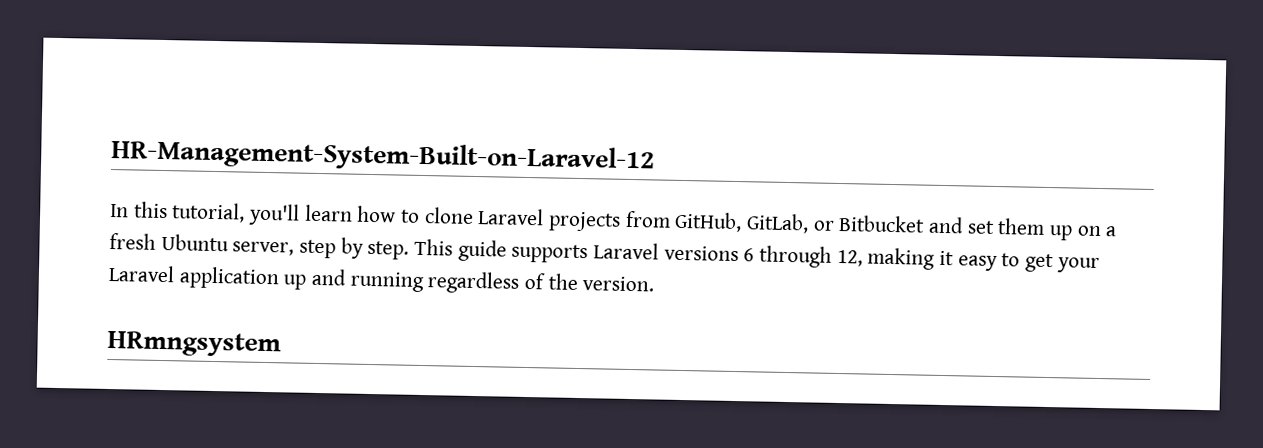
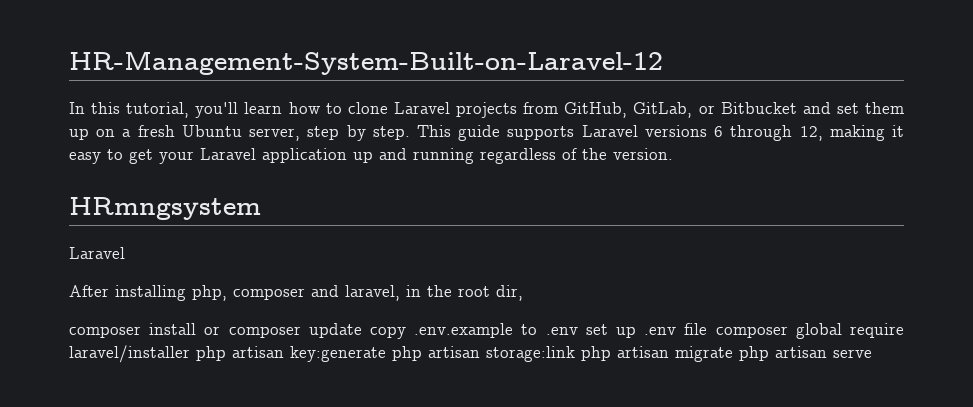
(281, 344) none -> [69,247,125,259] [69,285,523,301] [69,323,905,339] [69,345,872,363] // Laravel // After installing php, composer and laravel, in the root dir, // composer install or composer update copy .env.example to .env set up .env file composer global require laravel/installer php artisan key:generate php artisan storage:link php artisan migrate php artisan serve

